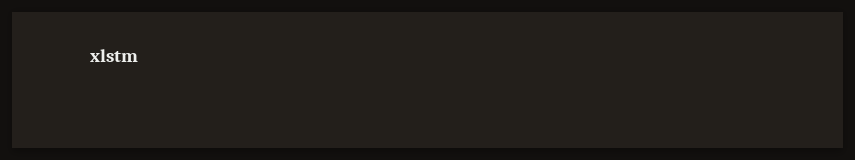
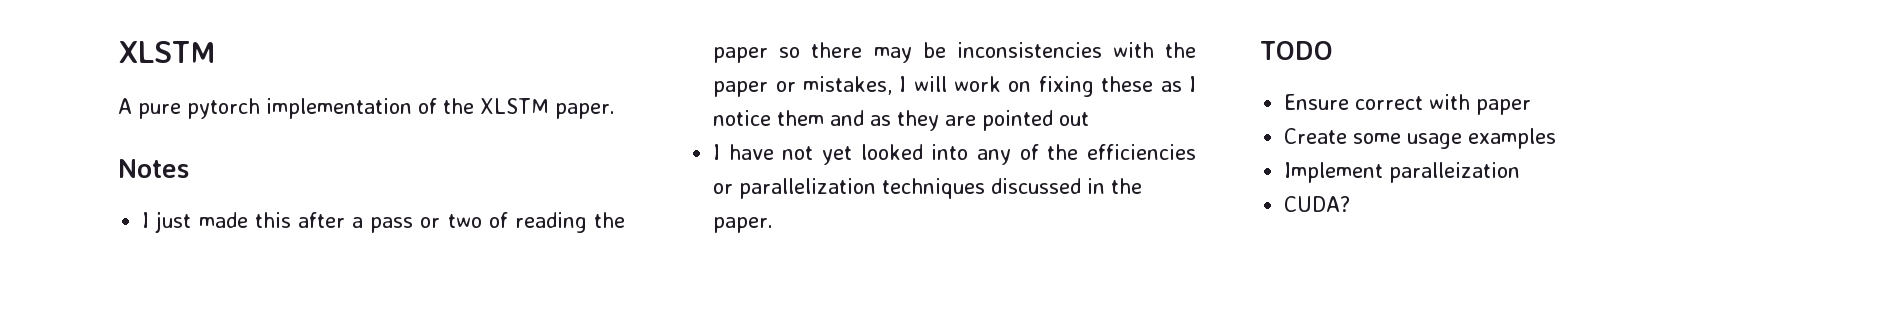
[90,49,138,62] xlstm -> [118,41,215,63] [118,98,615,119] [118,159,189,178] [142,211,626,233] [713,42,1196,63] [713,76,1196,97] [713,110,1090,131] [713,144,1196,165] [713,178,1143,199] [713,217,774,233] [1260,41,1333,60] [1284,94,1532,115] [1284,128,1557,149] [1284,162,1521,183] [1284,196,1351,212] XLSTM // A pure pytorch implementation of the XLSTM paper. // Notes // I just made this after a pass or two of reading the paper so there may be inconsistencies with the paper or mistakes, I will work on fixing these as I notice them and as they are pointed out // I have not yet looked into any of the efficiencies or parallelization techniques discussed in the paper. // TODO // Ensure correct with paper // Create some usage examples // Implement paralleization // CUDA?

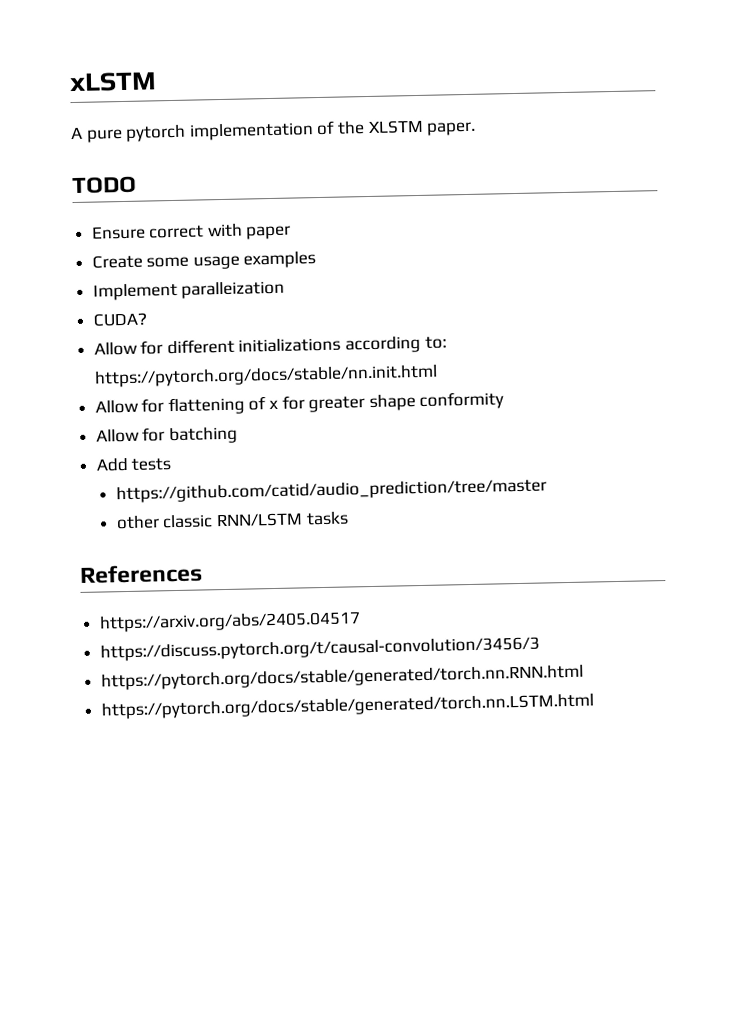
[118,41,215,63] XLSTM -> [69,71,157,93] xLSTM
[118,159,189,178] [142,211,626,233] [713,42,1196,63] [713,76,1196,97] [713,110,1090,131] [713,144,1196,165] [713,178,1143,199] [713,217,774,233] // Notes // I just made this after a pass or two of reading the paper so there may be inconsistencies with the paper or mistakes, I will work on fixing these as I notice them and as they are pointed out // I have not yet looked into any of the efficiencies or parallelization techniques discussed in the paper. -> (477, 128) none
(1351, 204) none -> [93,335,447,356] [93,364,438,388] [94,391,505,416] [95,426,238,445] [95,457,172,472] [115,478,547,504] [115,511,349,530] [79,563,203,584] [98,611,361,633] [99,636,540,662] [100,664,584,691] [100,693,594,720] // Allow for different initializations according to: https://pytorch.org/docs/stable/nn.init.html // Allow for flattening of x for greater shape conformity // Allow for batching // Add tests // https://github.com/catid/audio_prediction/tree/master // other classic RNN/LSTM tasks // References // https://arxiv.org/abs/2405.04517 // https://discuss.pytorch.org/t/causal-convolution/3456/3 // https://pytorch.org/docs/stable/generated/torch.nn.RNN.html // https://pytorch.org/docs/stable/generated/torch.nn.LSTM.html

